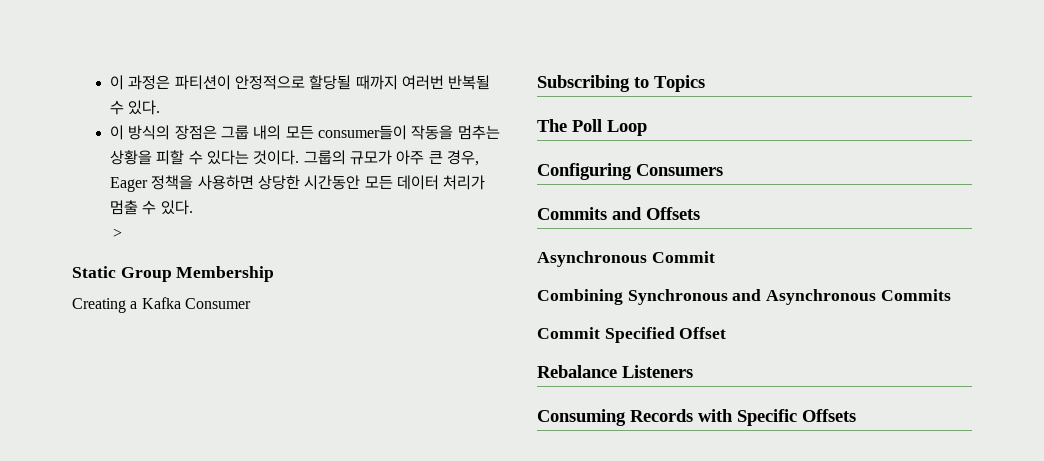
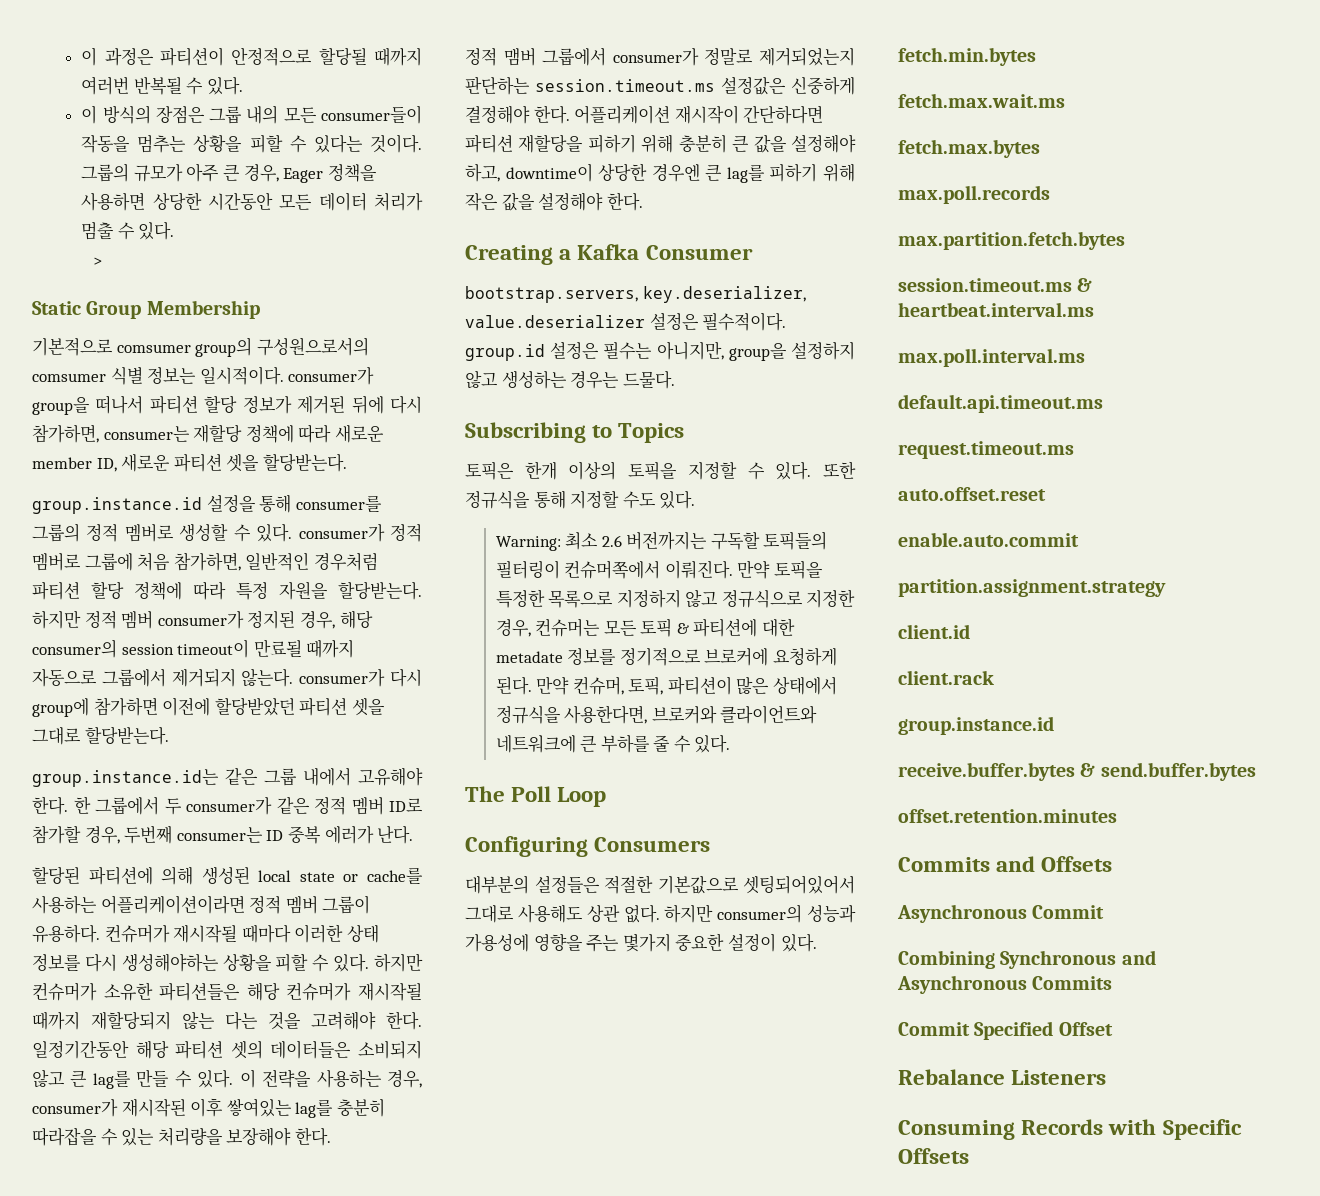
[72,297,251,313] [537,75,705,92] Creating a Kafka Consumer // Subscribing to Topics -> [32,337,369,357] [32,366,375,385] [32,395,422,415] [32,424,384,443] [32,453,347,472] [32,494,382,514] [32,523,422,542] [32,552,378,571] [32,581,422,600] [32,610,373,629] [32,639,355,658] [32,668,422,687] [32,697,385,717] [32,726,169,745] [32,767,423,787] [32,796,423,815] [32,825,414,844] [32,866,423,885] [32,895,371,914] [32,924,379,943] [32,953,423,972] [32,982,422,1001] [32,1011,422,1030] [32,1040,422,1059] [32,1069,423,1089] [32,1098,385,1118] [32,1127,331,1146] [465,47,855,66] [465,76,855,95] [465,105,824,124] [465,134,856,153] [465,163,855,183] [465,192,643,211] [465,244,753,265] [465,286,806,303] [465,312,787,331] [465,341,855,361] [465,370,675,389] [465,422,685,443] [465,461,856,480] [465,490,696,509] [495,531,828,551] [495,560,823,579] [495,589,856,608] [495,618,796,637] [495,647,837,666] [495,676,838,695] [495,705,818,724] [495,735,731,753] 기본적으로 comsumer group의 구성원으로서의 comsumer 식별 정보는 일시적이다. consumer가 group을 떠나서 파티션 할당 정보가 제거된 뒤에 다시 참가하면, consumer는 재할당 정책에 따라 새로운 member ID, 새로운 파티션 셋을 할당받는다. // group.instance.id 설정을 통해 consumer를 그룹의 정적 멤버로 생성할 수 있다. consumer가 정적 멤버로 그룹에 처음 참가하면, 일반적인 경우처럼 파티션 할당 정책에 따라 특정 자원을 할당받는다. 하지만 정적 멤버 consumer가 정지된 경우, 해당 consumer의 session timeout이 만료될 때까지 자동으로 그룹에서 제거되지 않는다. consumer가 다시 group에 참가하면 이전에 할당받았던 파티션 셋을 그대로 할당받는다. // group.instance.id는 같은 그룹 내에서 고유해야 한다. 한 그룹에서 두 consumer가 같은 정적 멤버 ID로 참가할 경우, 두번째 consumer는 ID 중복 에러가 난다. // 할당된 파티션에 의해 생성된 local state or cache를 사용하는 어플리케이션이라면 정적 멤버 그룹이 유용하다. 컨슈머가 재시작될 때마다 이러한 상태 정보를 다시 생성해야하는 상황을 피할 수 있다. 하지만 컨슈머가 소유한 파티션들은 해당 컨슈머가 재시작될 때까지 재할당되지 않는 다는 것을 고려해야 한다. 일정기간동안 해당 파티션 셋의 데이터들은 소비되지 않고 큰 lag를 만들 수 있다. 이 전략을 사용하는 경우, consumer가 재시작된 이후 쌓여있는 lag를 충분히 따라잡을 수 있는 처리량을 보장해야 한다. // 정적 맴버 그룹에서 consumer가 정말로 제거되었는지 판단하는 session.timeout.ms 설정값은 신중하게 결정해야 한다. 어플리케이션 재시작이 간단하다면 파티션 재할당을 피하기 위해 충분히 큰 값을 설정해야 하고, downtime이 상당한 경우엔 큰 lag를 피하기 위해 작은 값을 설정해야 한다. // Creating a Kafka Consumer // bootstrap.servers, key.deserializer, value.deserializer 설정은 필수적이다. group.id 설정은 필수는 아니지만, group을 설정하지 않고 생성하는 경우는 드물다. // Subscribing to Topics // 토픽은 한개 이상의 토픽을 지정할 수 있다. 또한 정규식을 통해 지정할 수도 있다. // Warning: 최소 2.6 버전까지는 구독할 토픽들의 필터링이 컨슈머쪽에서 이뤄진다. 만약 토픽을 특정한 목록으로 지정하지 않고 정규식으로 지정한 경우, 컨슈머는 모든 토픽 & 파티션에 대한 metadate 정보를 정기적으로 브로커에 요청하게 된다. 만약 컨슈머, 토픽, 파티션이 많은 상태에서 정규식을 사용한다면, 브로커와 클라이언트와 네트워크에 큰 부하를 줄 수 있다.
(723, 170) none -> [465,875,855,894] [465,904,856,923] [465,933,817,952] [898,47,1036,66] [898,93,1065,108] [898,139,1040,158] [898,185,1050,204] [898,231,1125,250] [898,278,1093,292] [898,302,1094,317] [898,348,1085,367] [898,394,1103,413] [898,441,1074,459] [898,487,1046,501] [898,532,1079,547] [898,579,1166,597] [898,624,970,639] [898,670,994,685] [898,716,1054,735] [898,762,1256,781] [898,809,1117,823] // 대부분의 설정들은 적절한 기본값으로 셋팅되어있어서 그대로 사용해도 상관 없다. 하지만 consumer의 성능과 가용성에 영향을 주는 몇가지 중요한 설정이 있다. // fetch.min.bytes // fetch.max.wait.ms // fetch.max.bytes // max.poll.records // max.partition.fetch.bytes // session.timeout.ms & heartbeat.interval.ms // max.poll.interval.ms // default.api.timeout.ms // request.timeout.ms // auto.offset.reset // enable.auto.commit // partition.assignment.strategy // client.id // client.rack // group.instance.id // receive.buffer.bytes & send.buffer.bytes // offset.retention.minutes

